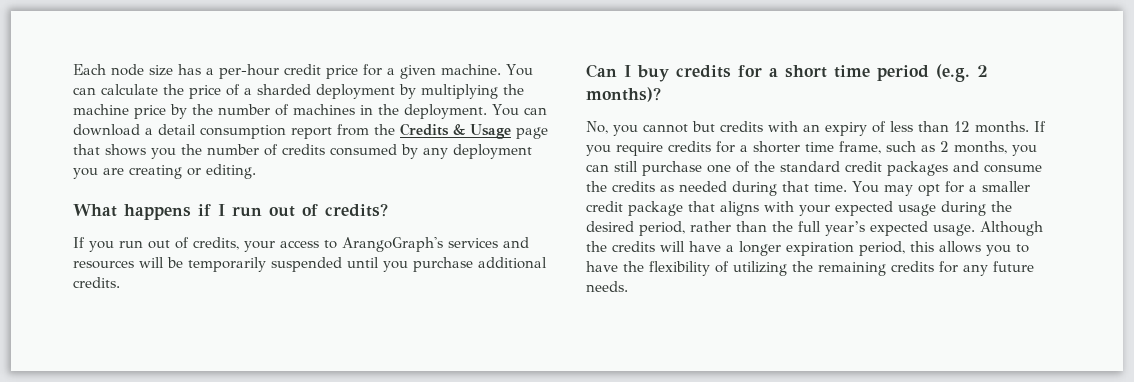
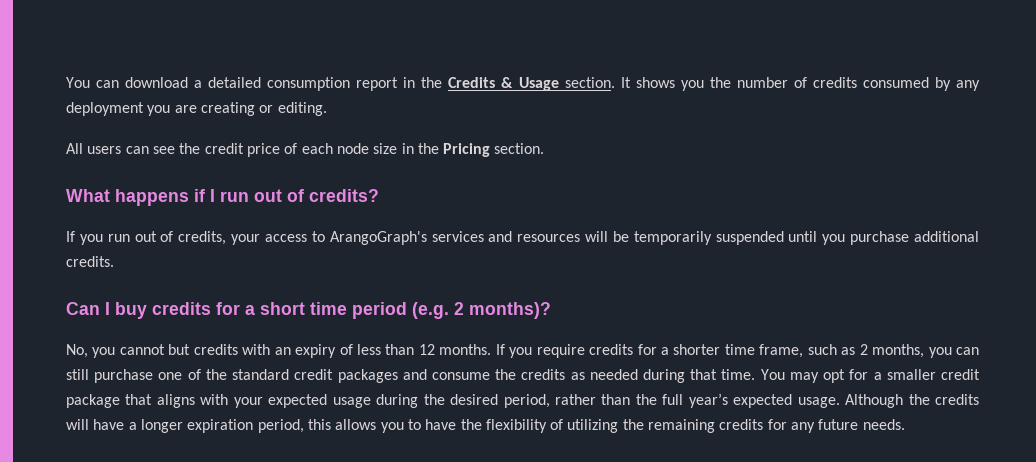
[73,64,533,79] [73,84,524,99] [73,104,487,119] Each node size has a per-hour credit price for a given machine. You can calculate the price of a sharded deployment by multiplying the machine price by the number of machines in the deployment. -> (66, 82) none
[158,124,196,135] detail -> [208,77,262,88] detailed
[337,124,369,136] from -> [403,77,416,88] in
[516,127,548,139] [73,144,100,155] page that -> [564,77,631,88] section. It
(256, 171) none -> [66,143,545,157] // All users can see the credit price of each node size in the Pricing section.

